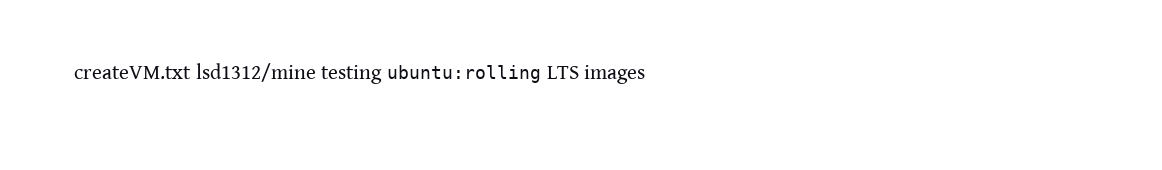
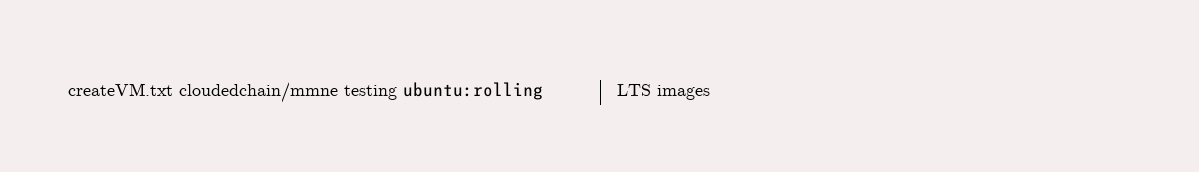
[195,63,316,82] lsd1312/mine -> [179,82,338,103] cloudedchain/mmne

